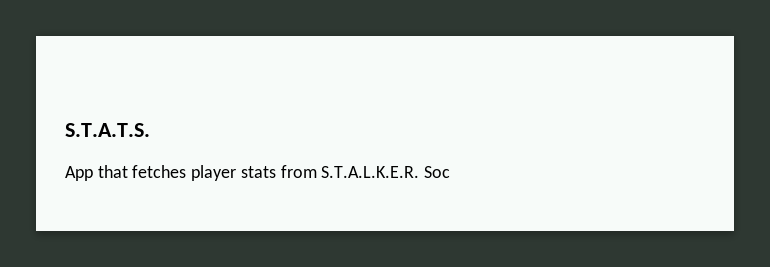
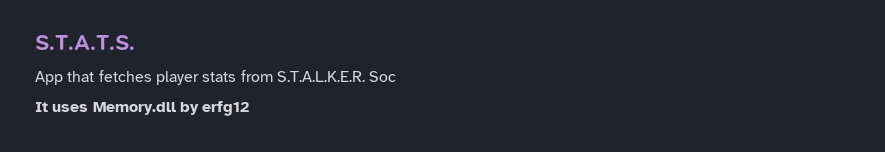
(451, 172) none -> [35,101,250,116] // It uses Memory.dll by erfg12

